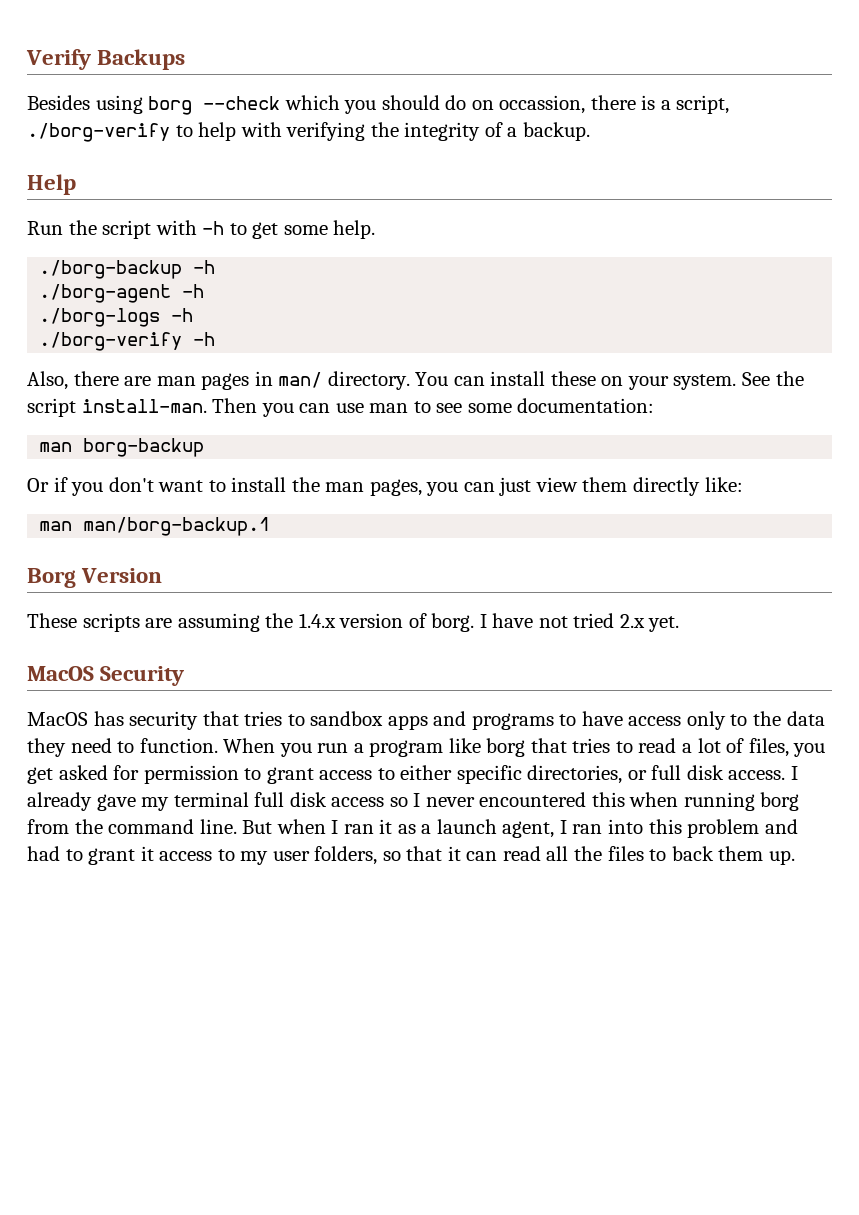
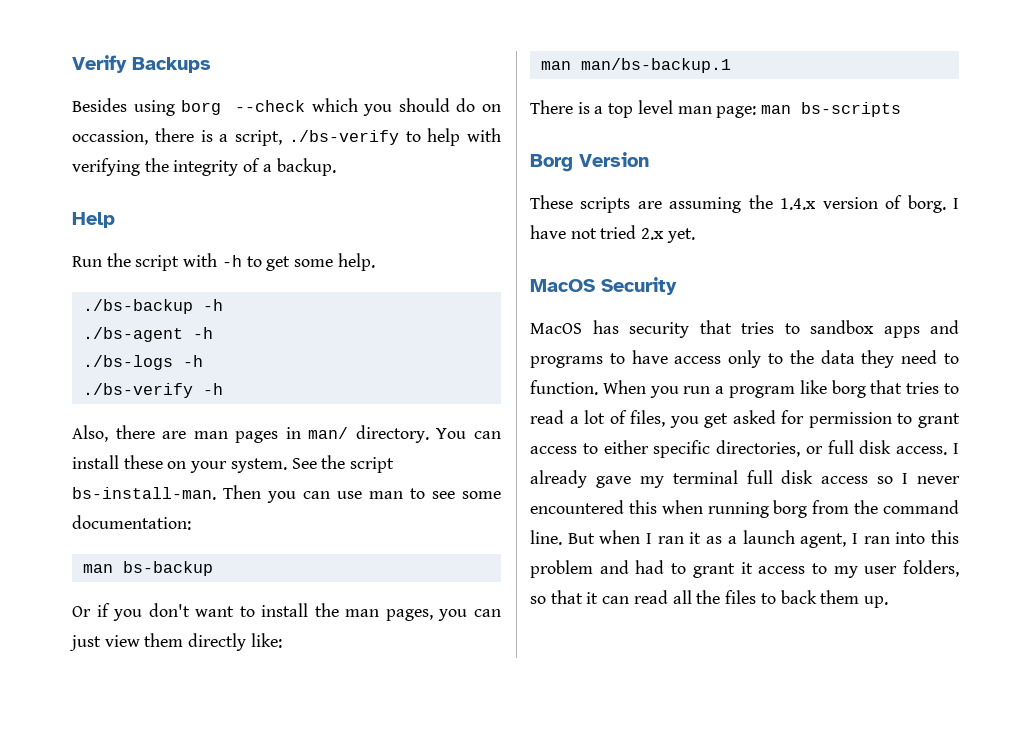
[27,123,170,142] ./borg-verify -> [288,130,399,145] ./bs-verify
[39,260,216,279] [39,284,205,303] [39,308,194,327] [39,332,183,351] ./borg-backup -h // ./borg-agent -h // ./borg-logs -h // ./borg-verify -> [82,299,223,314] [82,327,213,342] [82,355,203,370] [82,383,193,398] ./bs-backup -h // ./bs-agent -h // ./bs-logs -h // ./bs-verify
[81,399,207,413] install-man. -> [72,487,216,500] bs-install-man.
[83,438,205,457] borg-backup -> [122,561,213,576] bs-backup
[83,517,271,536] man/borg-backup.1 -> [580,58,731,73] [530,100,902,118] man/bs-backup.1 // There is a top level man page: man bs-scripts

